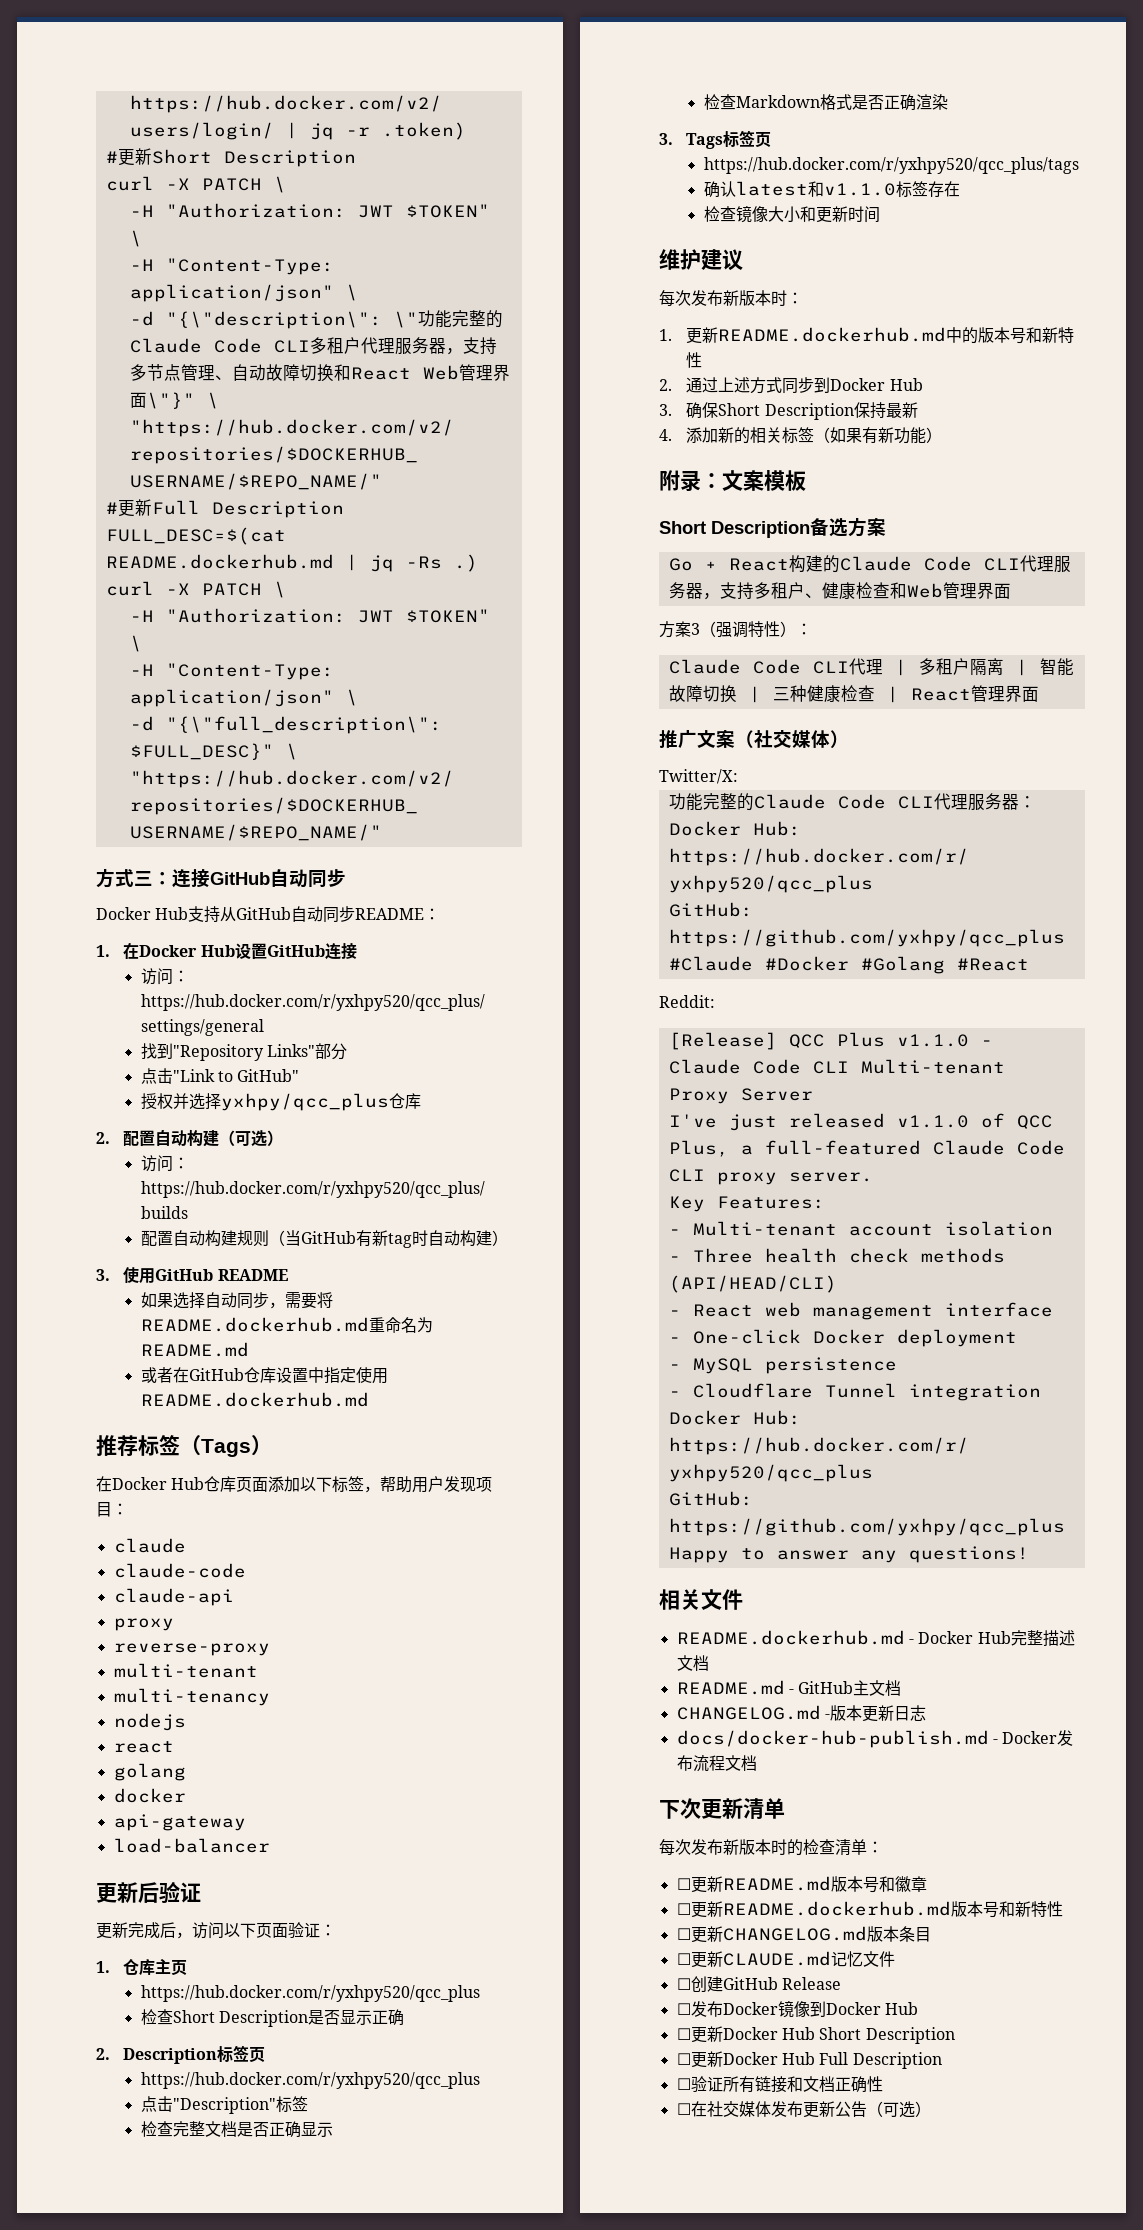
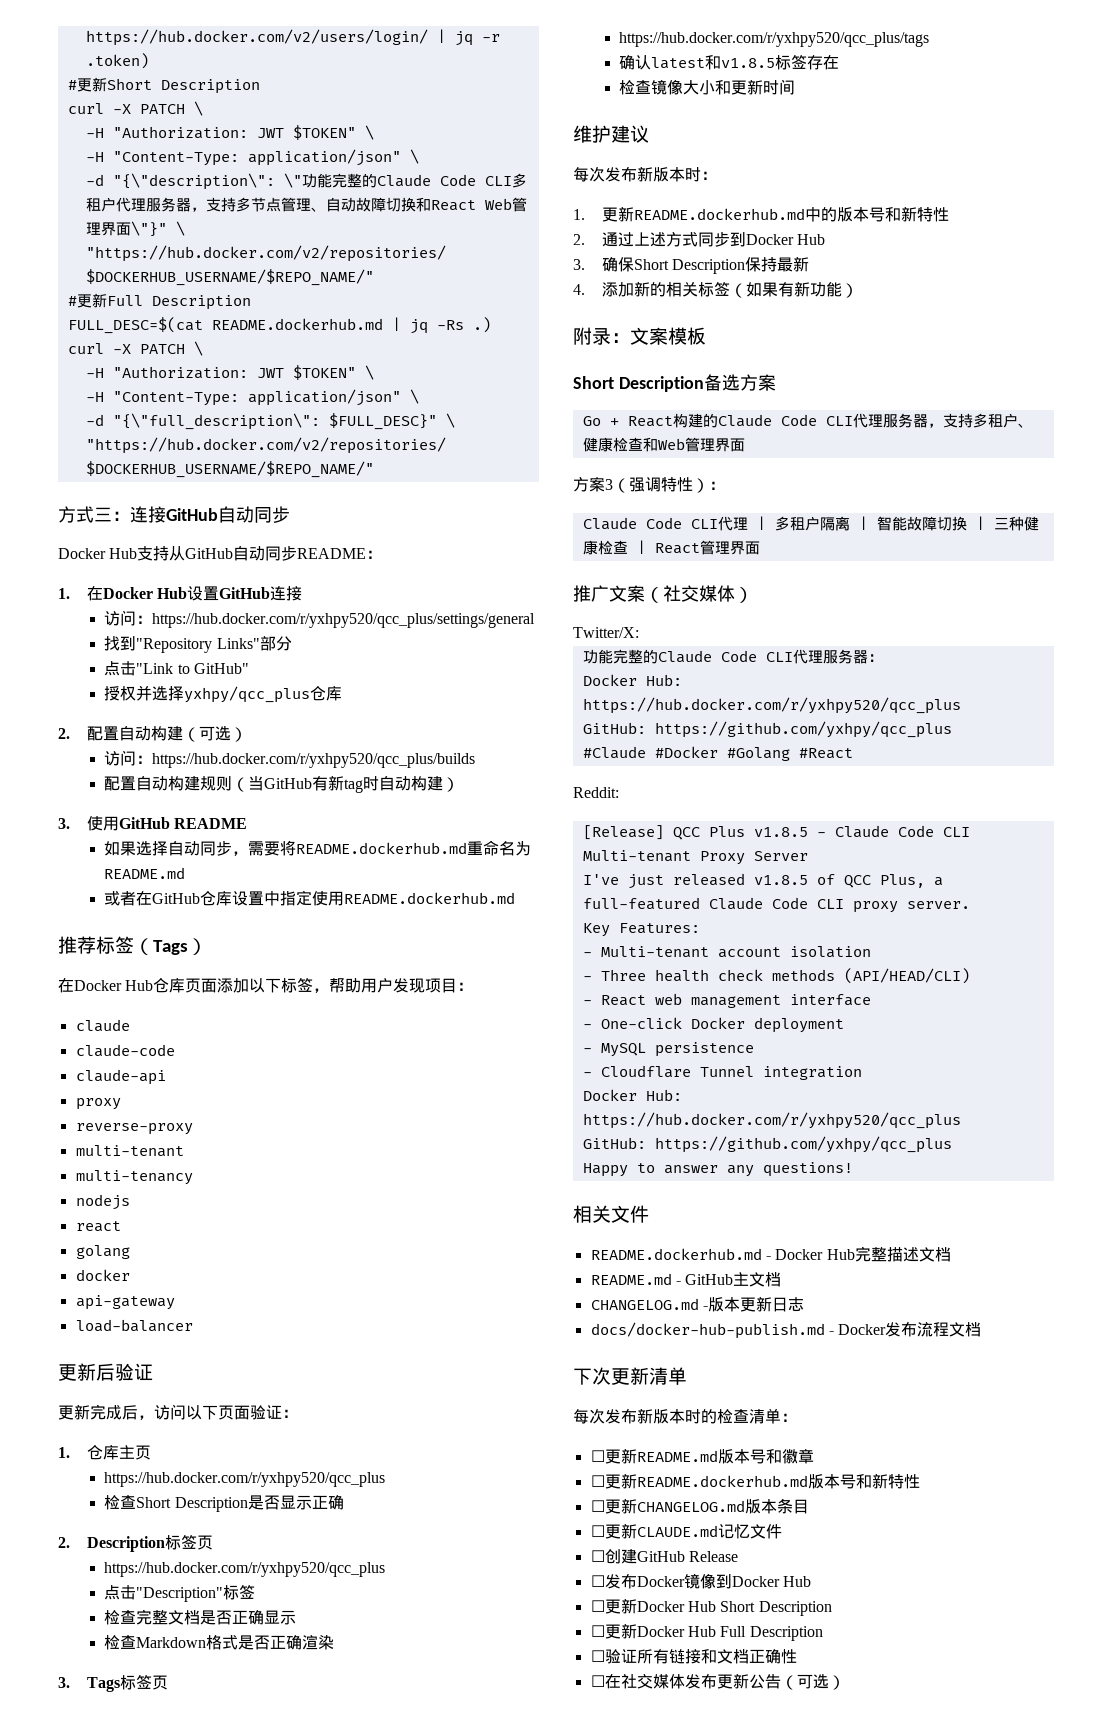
[823,183,896,196] v1.1.0 -> [721,58,776,68] v1.8.5
[896,1034,969,1047] v1.1.0 -> [753,827,808,837] v1.8.5
[896,1115,969,1128] v1.1.0 -> [753,875,808,885] v1.8.5

